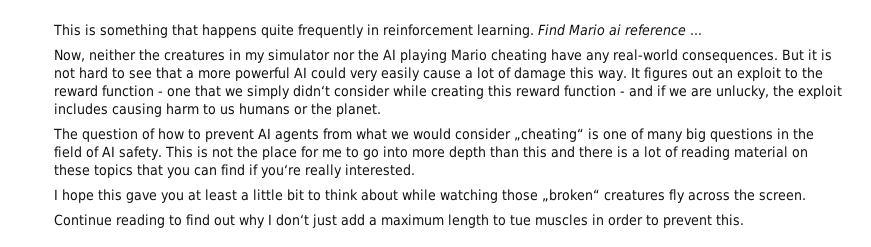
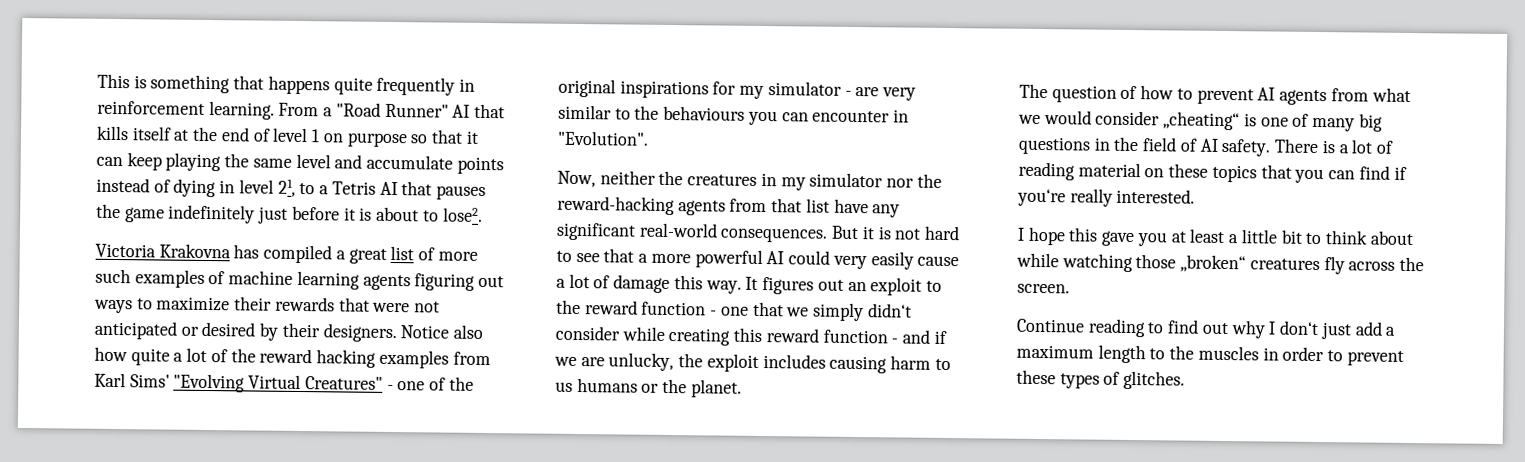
[538,24,702,36] Find Mario ai reference ... -> [278,102,506,119] [96,125,479,148] [96,152,504,175] [96,177,486,200] [96,203,483,224] [95,243,478,264] [95,268,505,291] [94,296,441,314] [94,320,484,343] [94,346,491,369] [94,372,474,393] [558,78,917,101] [558,104,910,126] [557,130,649,146] From a "Road Runner" AI that kills itself at the end of level 1 on purpose so that it can keep playing the same level and accumulate points instead of dying in level 21, to a Tetris AI that pauses the game indefinitely just before it is about to lose2. // Victoria Krakovna has compiled a great list of more such examples of machine learning agents figuring out ways to maximize their rewards that were not anticipated or desired by their designers. Notice also how quite a lot of the reward hacking examples from Karl Sims' "Evolving Virtual Creatures" - one of the original inspirations for my simulator - are very similar to the behaviours you can encounter in "Evolution".
[383,49,547,63] AI playing Mario cheating -> [557,195,830,216] reward-hacking agents from that list
(610, 57) none -> [556,222,636,241] significant
[164,146,613,160] This is not the place for me to go into more depth than this and there -> [1274,138,1320,154] There
[510,215,531,226] tue -> [1169,345,1195,360] the
[716,214,744,226] this. -> [1016,369,1186,390] these types of glitches.

